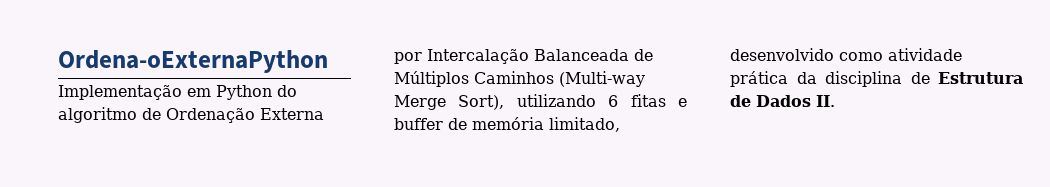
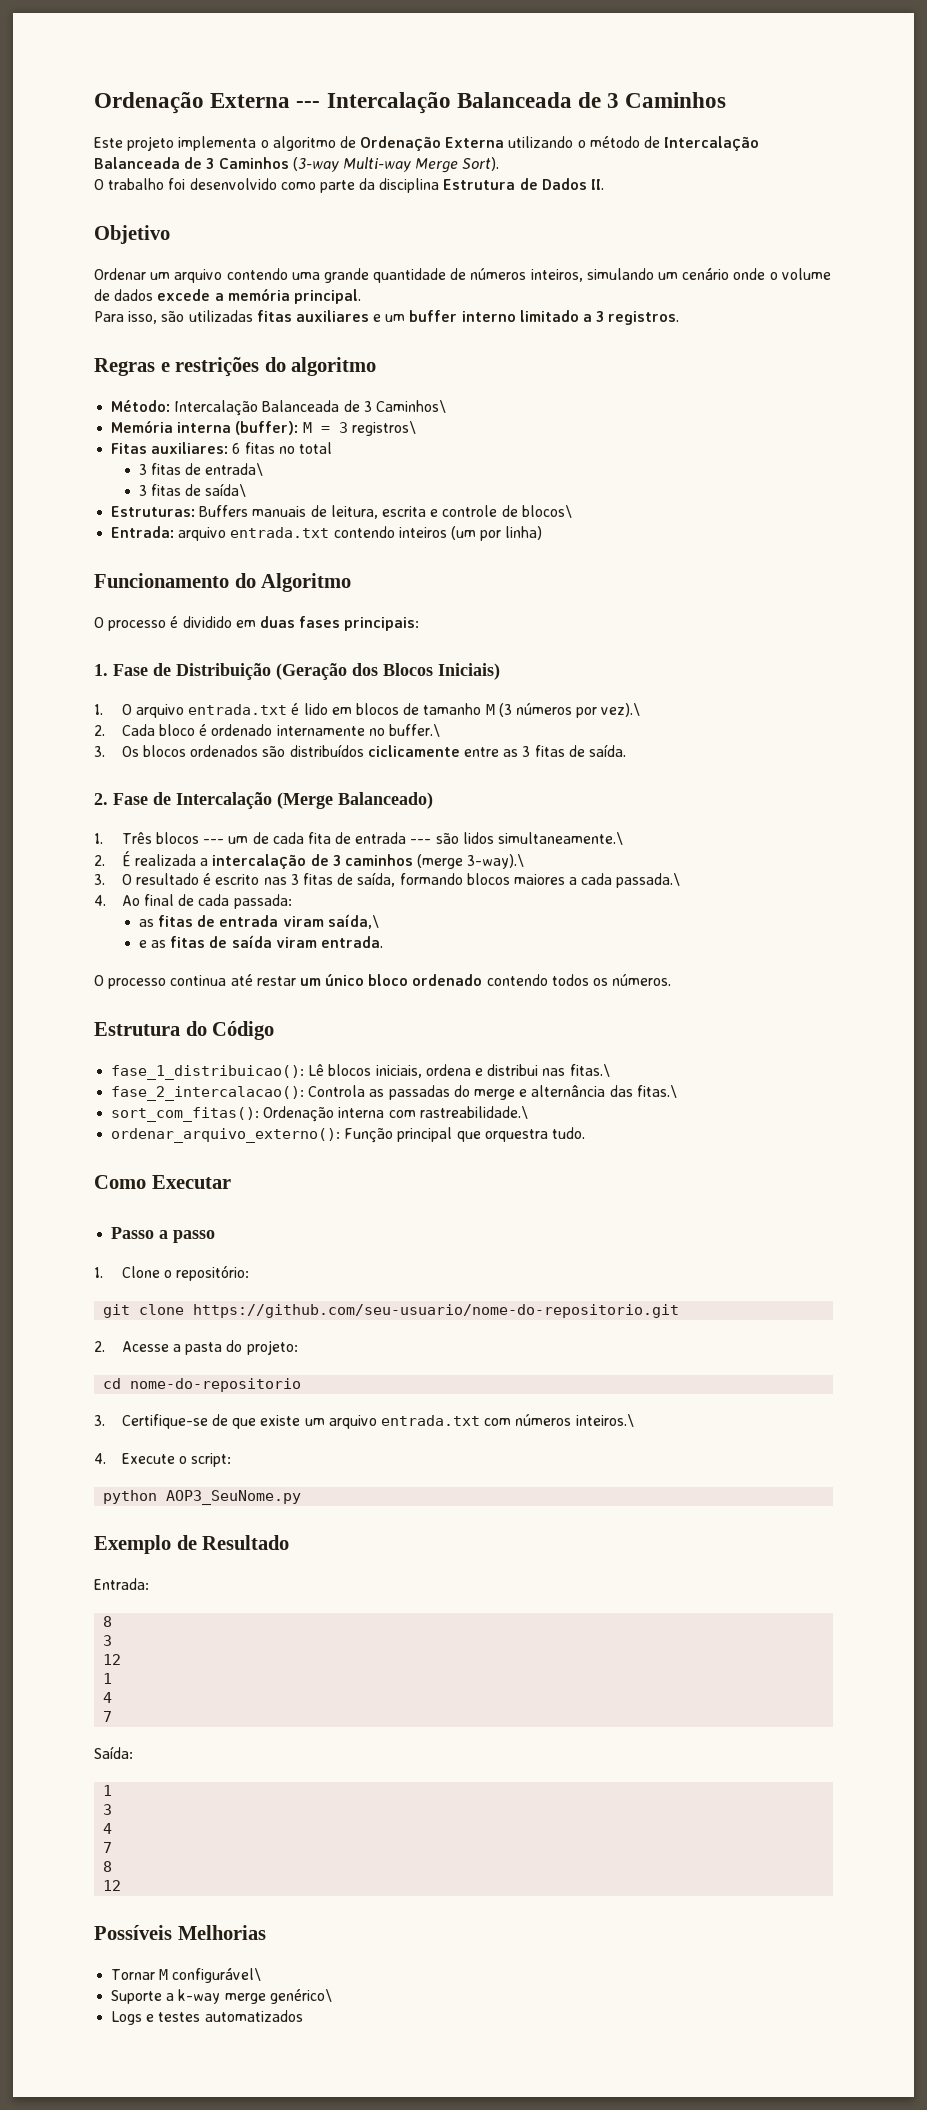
[58,50,328,73] [58,85,297,100] [58,107,324,123] [394,49,653,64] [394,71,645,87] [394,94,687,110] [394,117,620,132] [730,48,962,61] [730,71,788,87] Ordena-oExternaPython // Implementação em Python do algoritmo de Ordenação Externa por Intercalação Balanceada de Múltiplos Caminhos (Multi-way Merge Sort), utilizando 6 fitas e buffer de memória limitado, desenvolvido como atividade prática -> [94,92,727,114] [94,136,760,151] [94,157,500,173] [94,178,355,193] Ordenação Externa --- Intercalação Balanceada de 3 Caminhos // Este projeto implementa o algoritmo de Ordenação Externa utilizando o método de Intercalação Balanceada de 3 Caminhos (3-way Multi-way Merge Sort). // O trabalho foi desenvolvido como parte
[910,72,930,84] de -> (440, 185) none
(835, 101) none -> [94,225,170,244] [94,268,831,283] [94,289,361,304] [94,310,680,325] [94,357,377,377] [111,400,446,416] [111,421,416,436] [111,442,332,454] [138,463,264,476] [138,483,247,497] [111,505,572,519] [111,526,543,541] [94,573,352,592] [94,616,420,631] [94,663,500,680] [94,703,641,718] [94,724,440,737] [94,744,626,757] [94,792,433,809] [94,832,624,845] [94,851,525,869] [94,872,681,888] [94,894,292,909] [138,914,379,929] [138,935,383,948] [94,974,672,989] [94,1021,275,1040] [111,1064,610,1080] [111,1085,677,1101] [111,1106,528,1122] [111,1127,585,1143] [94,1175,231,1189] [111,1227,216,1243] [94,1265,250,1281] [103,1304,680,1318] [94,1340,298,1355] [103,1378,302,1392] [94,1414,634,1429] [94,1453,232,1467] [103,1490,302,1505] [94,1535,290,1554] [94,1578,149,1590] [103,1616,113,1627] [103,1635,113,1646] [103,1654,122,1665] [103,1673,113,1684] [103,1692,113,1703] [103,1711,113,1722] [94,1746,133,1759] [103,1785,113,1796] [103,1804,113,1815] [103,1823,113,1834] [103,1842,113,1853] [103,1861,113,1872] [103,1880,122,1891] [94,1925,266,1940] [111,1968,262,1983] [111,1989,332,2004] [111,2010,303,2025] // Objetivo // Ordenar um arquivo contendo uma grande quantidade de números inteiros, simulando um cenário onde o volume de dados excede a memória principal. // Para isso, são utilizadas fitas auxiliares e um buffer interno limitado a 3 registros. // Regras e restrições do algoritmo // Método: Intercalação Balanceada de 3 Caminhos\ // Memória interna (buffer): M = 3 registros\ // Fitas auxiliares: 6 fitas no total // 3 fitas de entrada\ // 3 fitas de saída\ // Estruturas: Buffers manuais de leitura, escrita e controle de blocos\ // Entrada: arquivo entrada.txt contendo inteiros (um por linha) // Funcionamento do Algoritmo // O processo é dividido em duas fases principais: // 1. Fase de Distribuição (Geração dos Blocos Iniciais) // 1. O arquivo entrada.txt é lido em blocos de tamanho M (3 números por vez).\ // 2. Cada bloco é ordenado internamente no buffer.\ // 3. Os blocos ordenados são distribuídos ciclicamente entre as 3 fitas de saída. // 2. Fase de Intercalação (Merge Balanceado) // 1. Três blocos --- um de cada fita de entrada --- são lidos simultaneamente.\ // 2. É realizada a intercalação de 3 caminhos (merge 3-way).\ // 3. O resultado é escrito nas 3 fitas de saída, formando blocos maiores a cada passada.\ // 4. Ao final de cada passada: // as fitas de entrada viram saída,\ // e as fitas de saída viram entrada. // O processo continua até restar um único bloco ordenado contendo todos os números. // Estrutura do Código // fase_1_distribuicao(): Lê blocos iniciais, ordena e distribui nas fitas.\ // fase_2_intercalacao(): Controla as passadas do merge e alternância das fitas.\ // sort_com_fitas(): Ordenação interna com rastreabilidade.\ // ordenar_arquivo_externo(): Função principal que orquestra tudo. // Como Executar // Passo a passo // 1. Clone o repositório: // git clone https://github.com/seu-usuario/nome-do-repositorio.git // 2. Acesse a pasta do projeto: // cd nome-do-repositorio // 3. Certifique-se de que existe um arquivo entrada.txt com números inteiros.\ // 4. Execute o script: // python AOP3_SeuNome.py // Exemplo de Resultado // Entrada: // 8 // 3 // 12 // 1 // 4 // 7 // Saída: // 1 // 3 // 4 // 7 // 8 // 12 // Possíveis Melhorias // Tornar M configurável\ // Suporte a k-way merge genérico\ // Logs e testes automatizados

